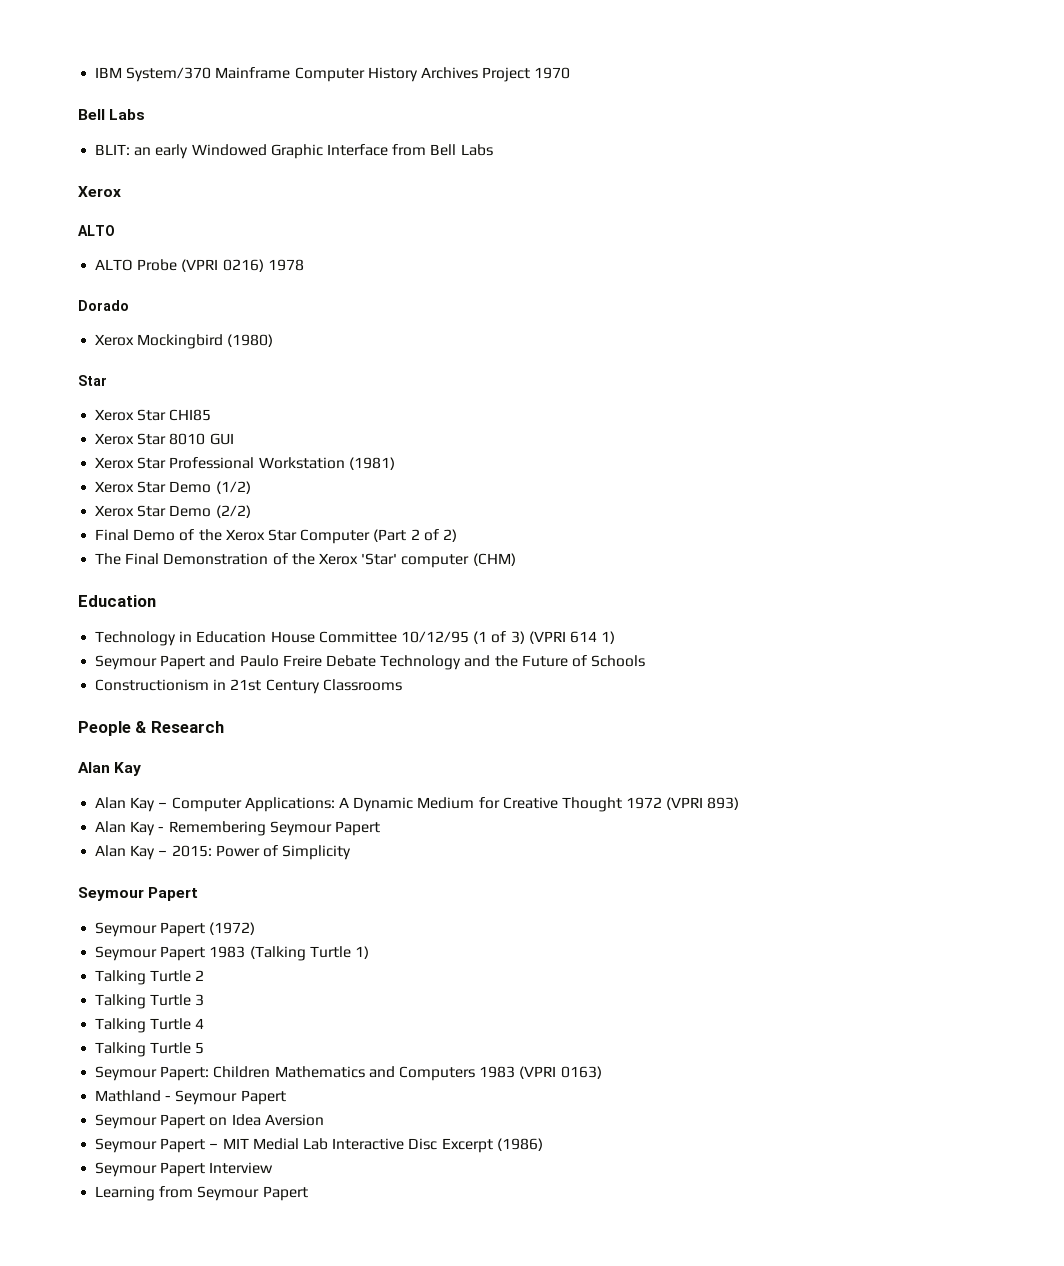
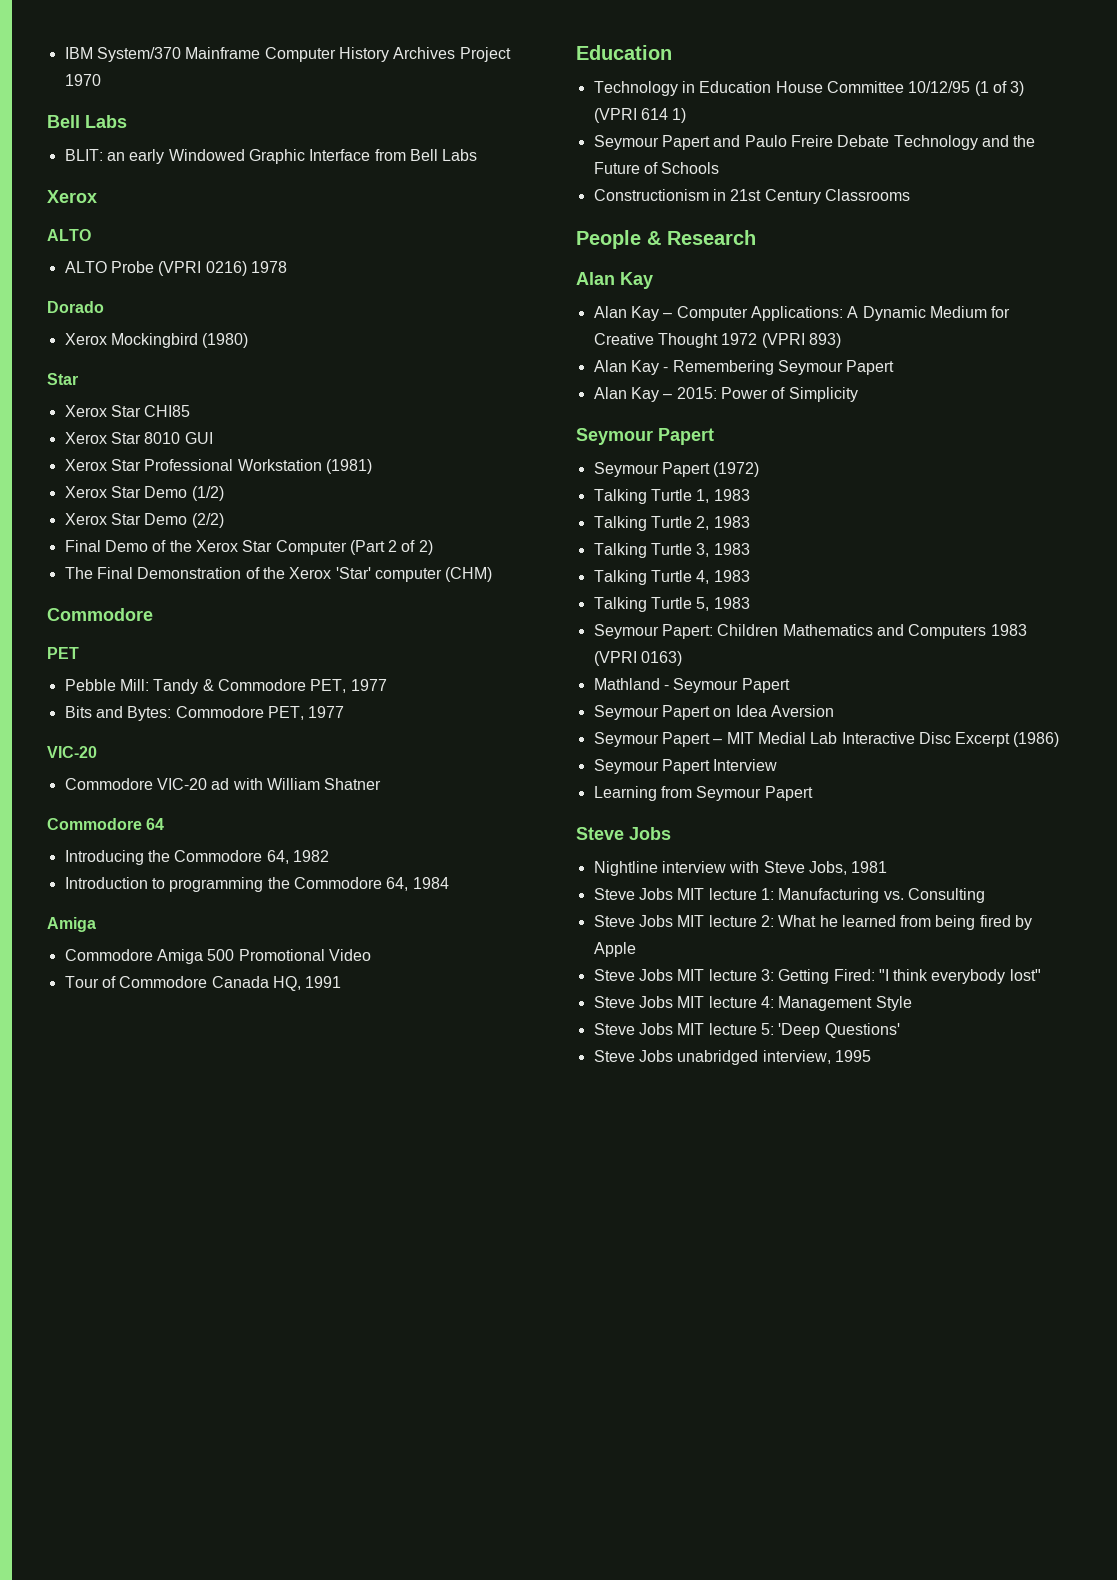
(516, 559) none -> [47,608,153,621] [47,647,79,659] [64,679,387,694] [64,706,345,721] [47,746,97,758] [64,778,382,790] [47,818,165,830] [64,850,329,865] [64,877,449,892] [47,917,96,932] [64,949,371,964] [64,976,342,991] // Commodore // PET // Pebble Mill: Tandy & Commodore PET, 1977 // Bits and Bytes: Commodore PET, 1977 // VIC-20 // Commodore VIC-20 ad with William Shatner // Commodore 64 // Introducing the Commodore 64, 1982 // Introduction to programming the Commodore 64, 1984 // Amiga // Commodore Amiga 500 Promotional Video // Tour of Commodore Canada HQ, 1991
[95,946,369,961] [95,970,205,985] [95,994,205,1009] [95,1018,205,1033] [95,1042,205,1057] Seymour Papert 1983 (Talking Turtle 1) // Talking Turtle 2 // Talking Turtle 3 // Talking Turtle 4 // Talking Turtle 5 -> [593,489,750,504] [593,516,750,531] [593,543,750,558] [593,570,750,585] [593,597,750,612] Talking Turtle 1, 1983 // Talking Turtle 2, 1983 // Talking Turtle 3, 1983 // Talking Turtle 4, 1983 // Talking Turtle 5, 1983
(308, 1193) none -> [576,827,671,840] [593,861,888,876] [593,888,985,903] [593,915,1033,930] [593,942,636,957] [593,969,1041,984] [593,996,912,1011] [593,1023,900,1038] [593,1050,871,1065] // Steve Jobs // Nightline interview with Steve Jobs, 1981 // Steve Jobs MIT lecture 1: Manufacturing vs. Consulting // Steve Jobs MIT lecture 2: What he learned from being fired by Apple // Steve Jobs MIT lecture 3: Getting Fired: "I think everybody lost" // Steve Jobs MIT lecture 4: Management Style // Steve Jobs MIT lecture 5: 'Deep Questions' // Steve Jobs unabridged interview, 1995

